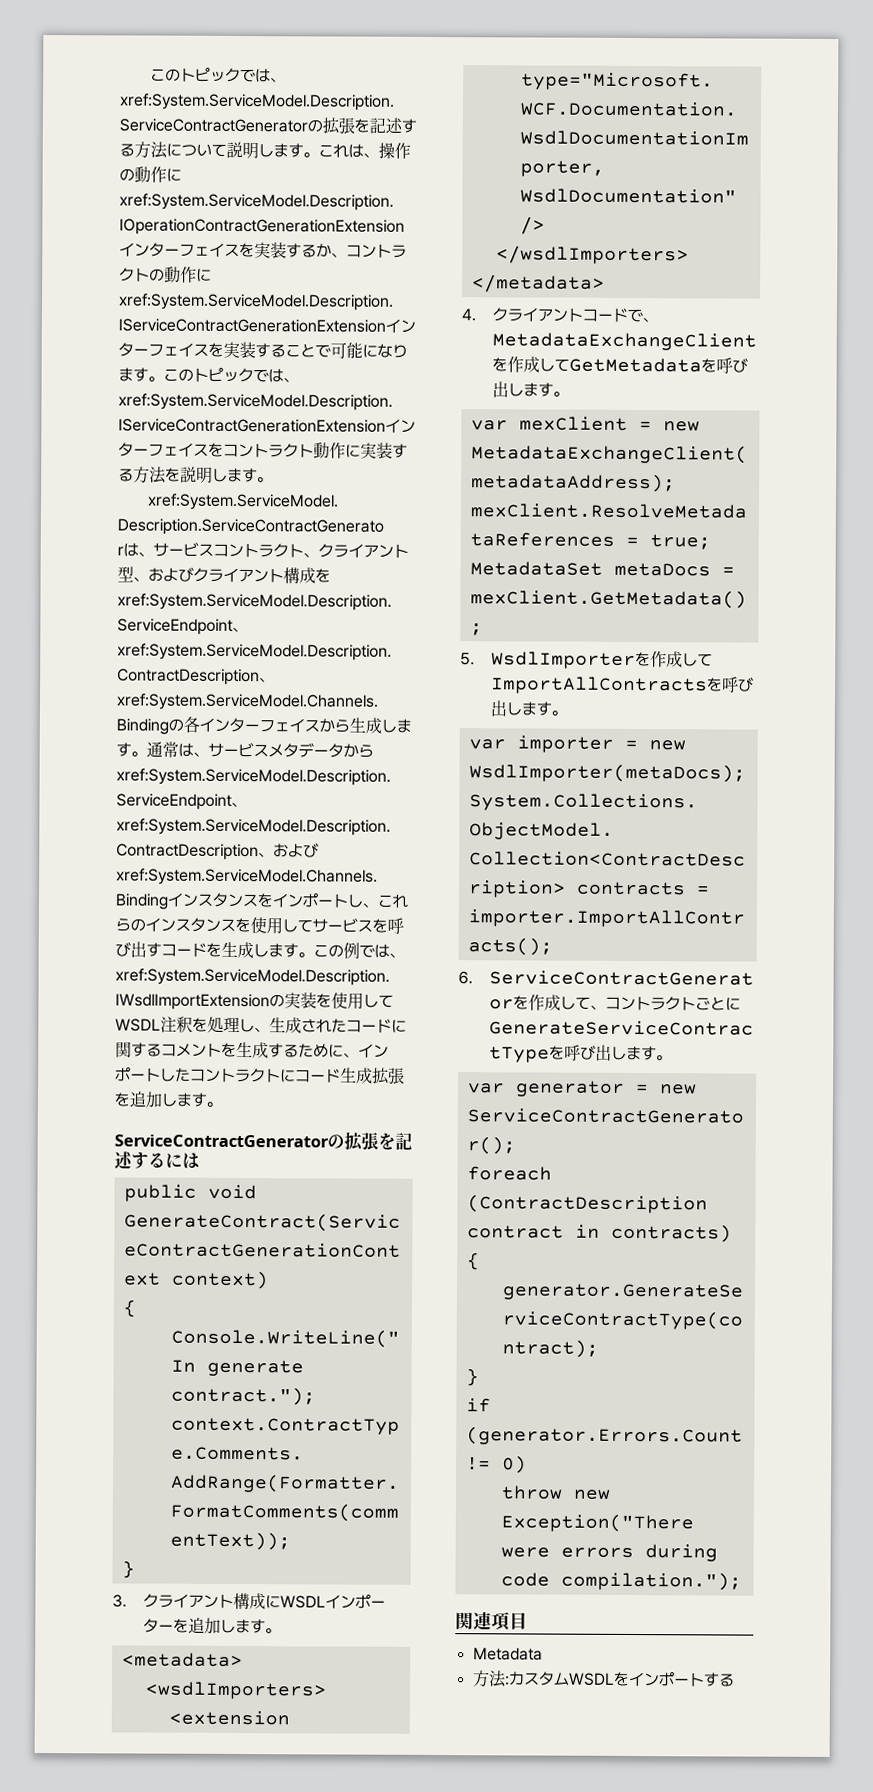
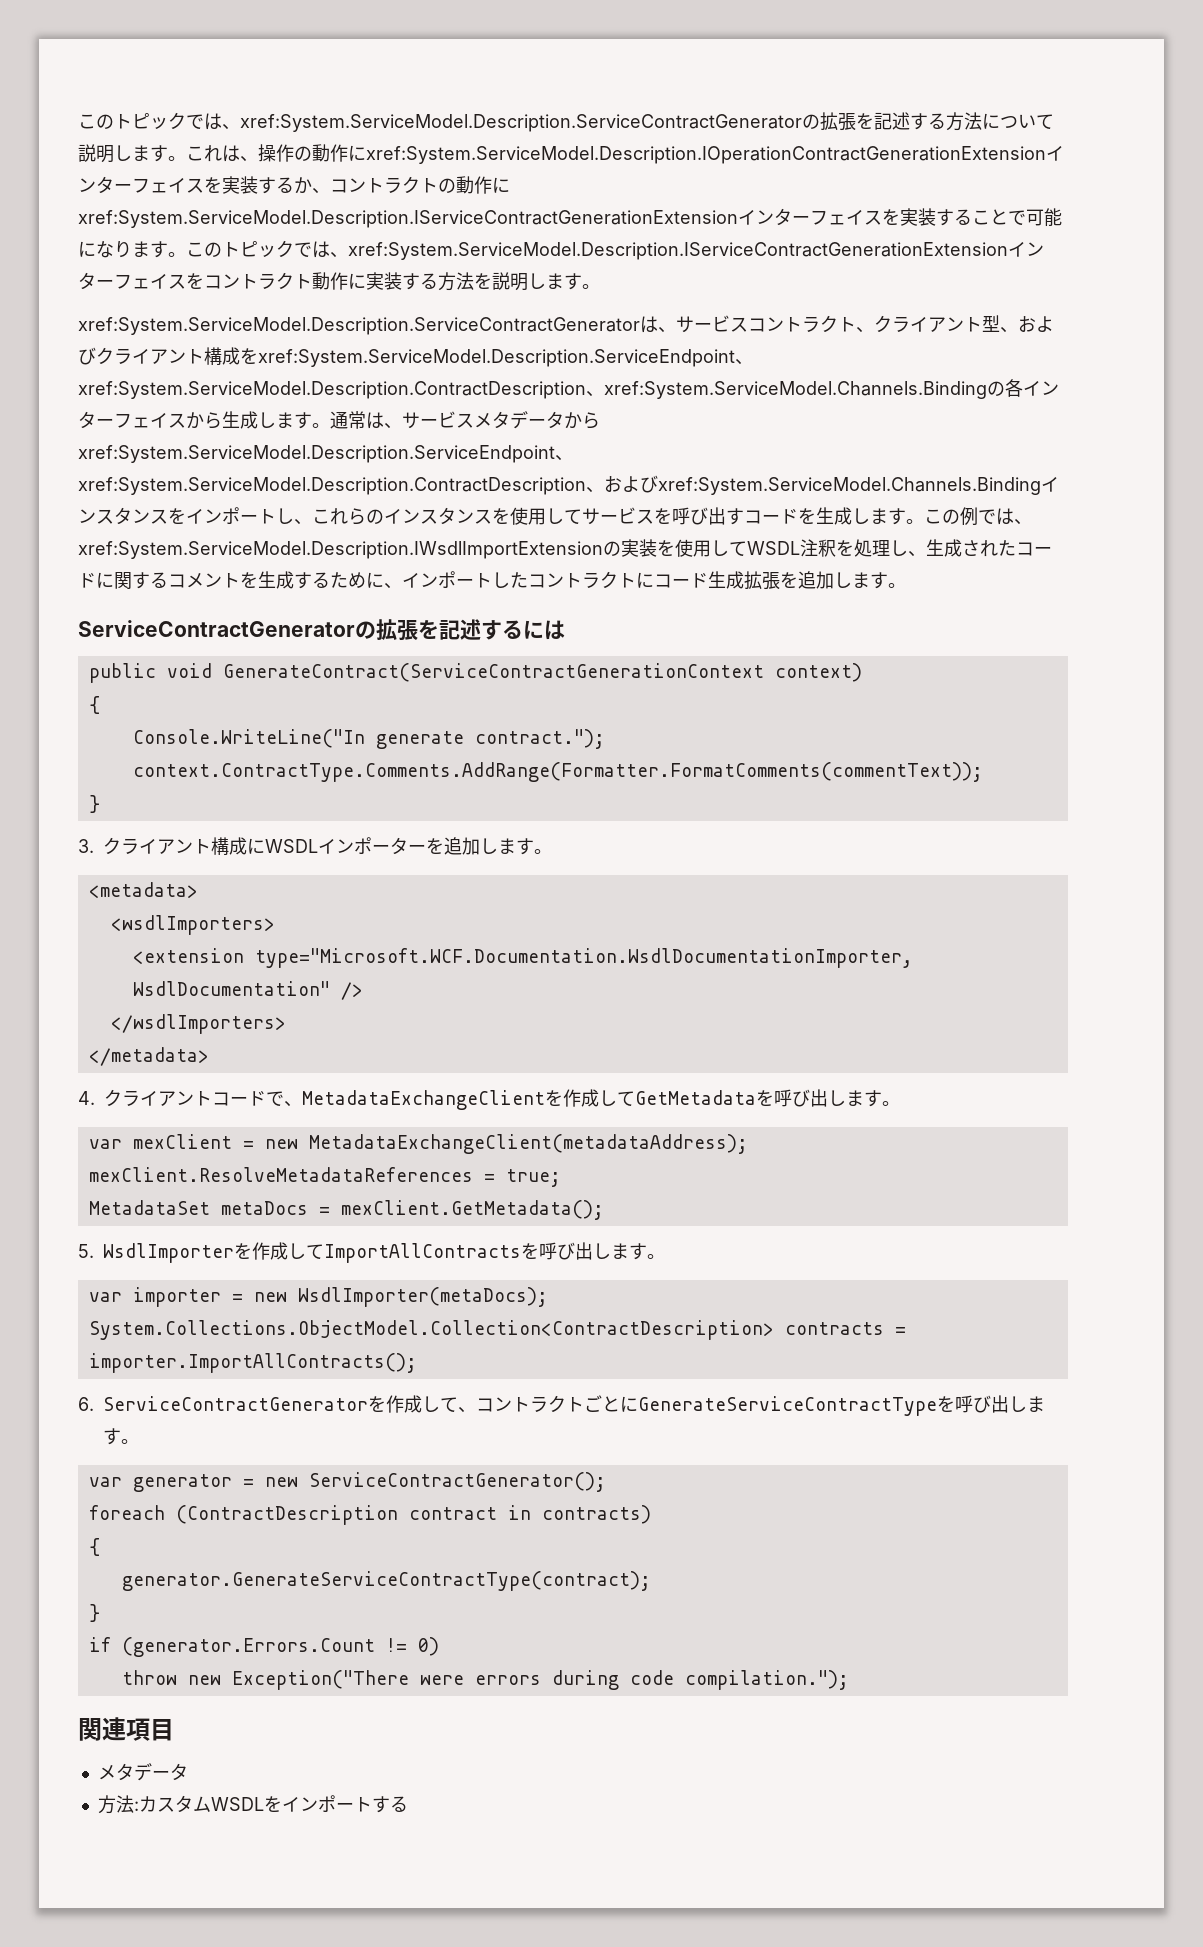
[472,1647,543,1661] Metadata -> [97,1763,188,1781] メタデータ

